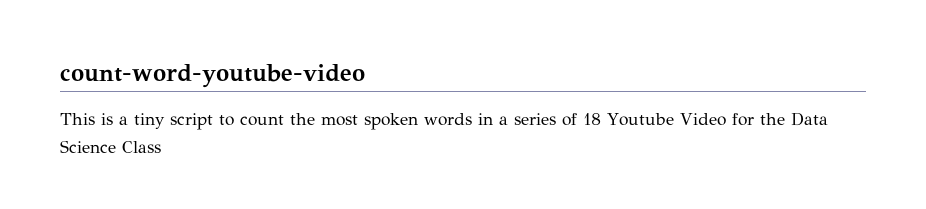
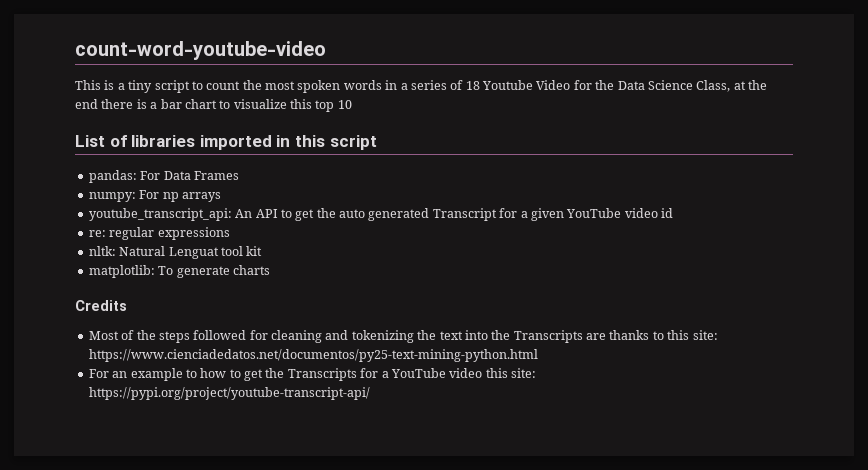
[122,141,161,153] Class -> [696,80,767,92] [75,99,352,112] [75,135,377,150] [88,170,239,183] [88,190,221,202] [88,208,673,221] [88,227,230,240] [88,246,263,259] [88,265,270,278] [75,300,127,311] [88,330,718,343] [88,349,538,362] [88,368,536,381] [88,387,370,400] Class, at the end there is a bar chart to visualize this top 10 // List of libraries imported in this script // pandas: For Data Frames // numpy: For np arrays // youtube_transcript_api: An API to get the auto generated Transcript for a given YouTube video id // re: regular expressions // nltk: Natural Lenguat tool kit // matplotlib: To generate charts // Credits // Most of the steps followed for cleaning and tokenizing the text into the Transcripts are thanks to this site: https://www.cienciadedatos.net/documentos/py25-text-mining-python.html // For an example to how to get the Transcripts for a YouTube video this site: https://pypi.org/project/youtube-transcript-api/

